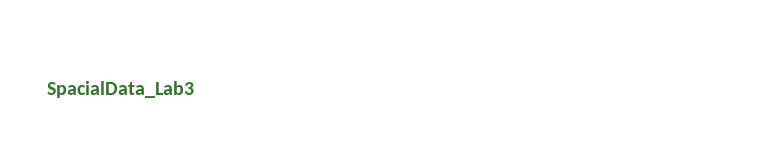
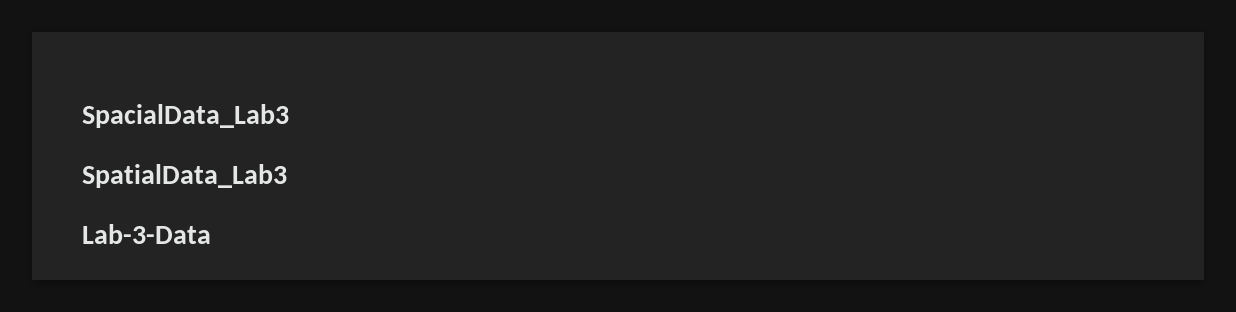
(194, 89) none -> [82,164,287,188] [82,224,211,244] // SpatialData_Lab3 // Lab-3-Data

